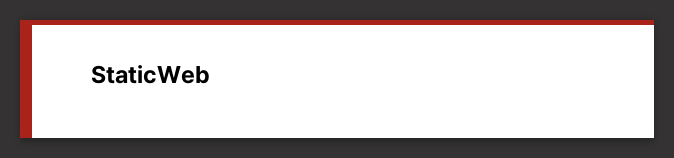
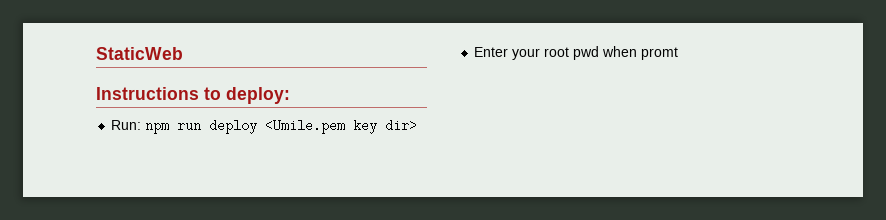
(210, 74) none -> [96,87,290,104] [111,119,418,134] [474,46,679,60] // Instructions to deploy: // Run: npm run deploy <Umile.pem key dir> // Enter your root pwd when promt

